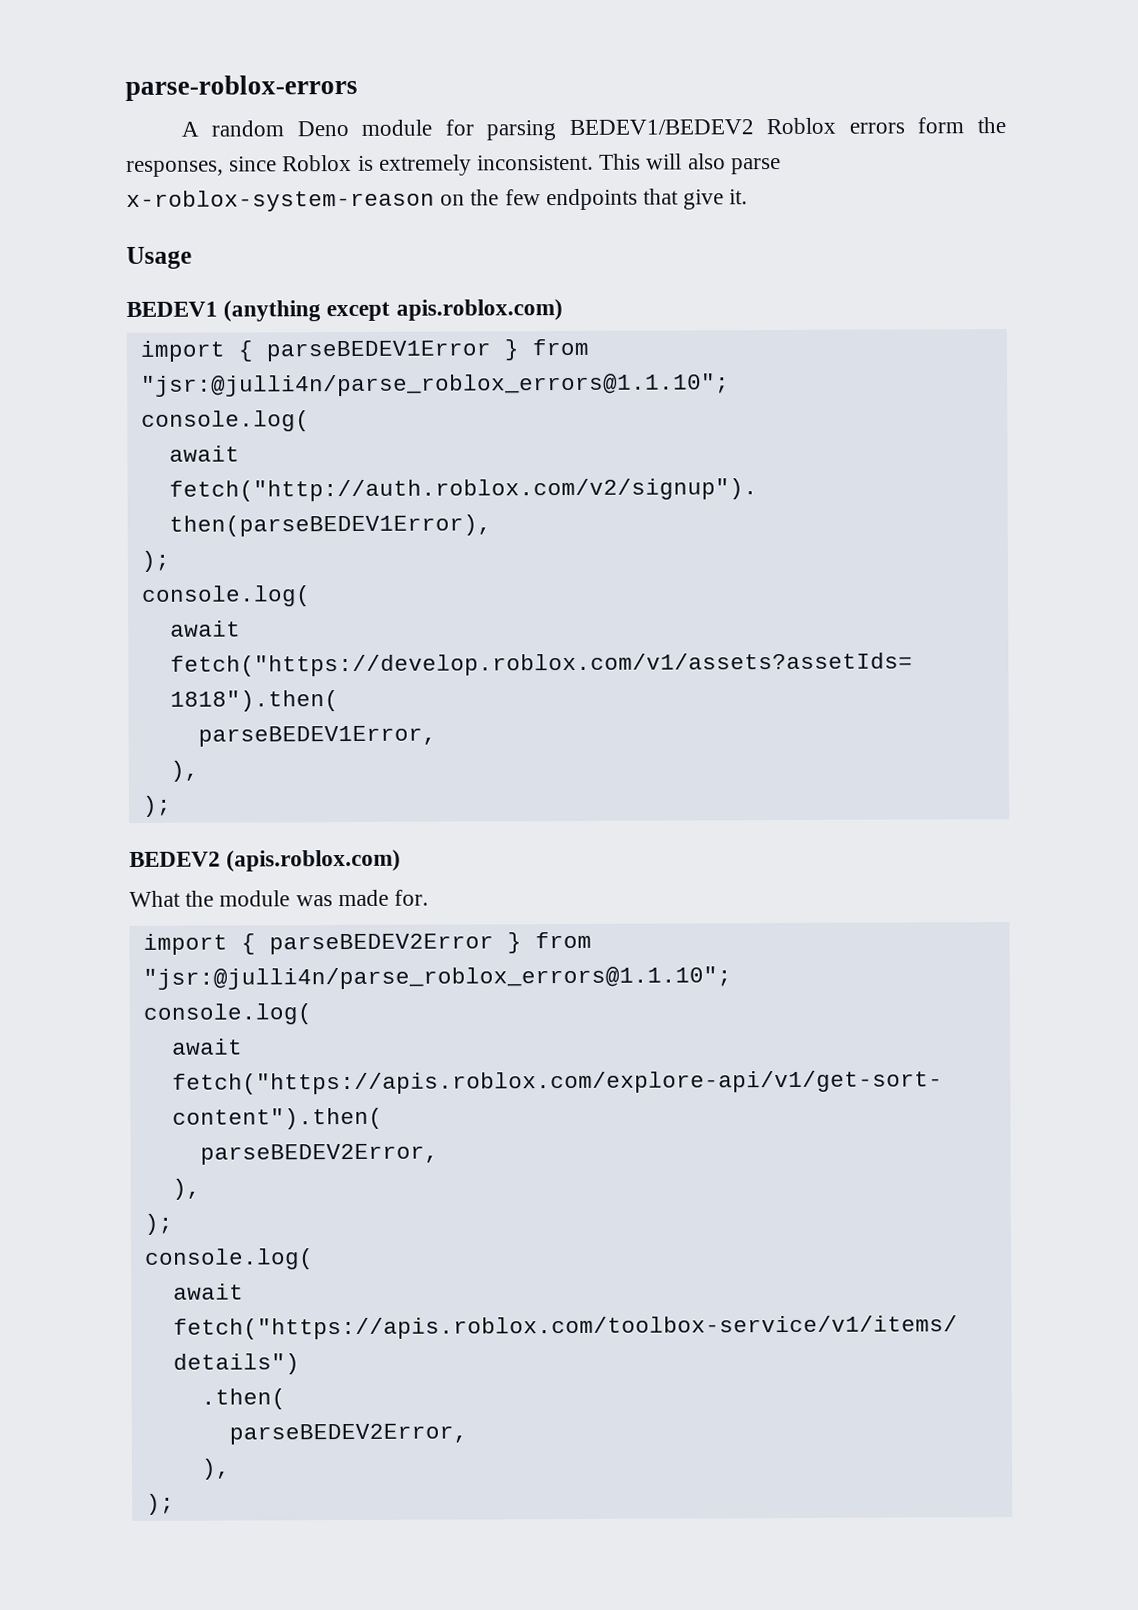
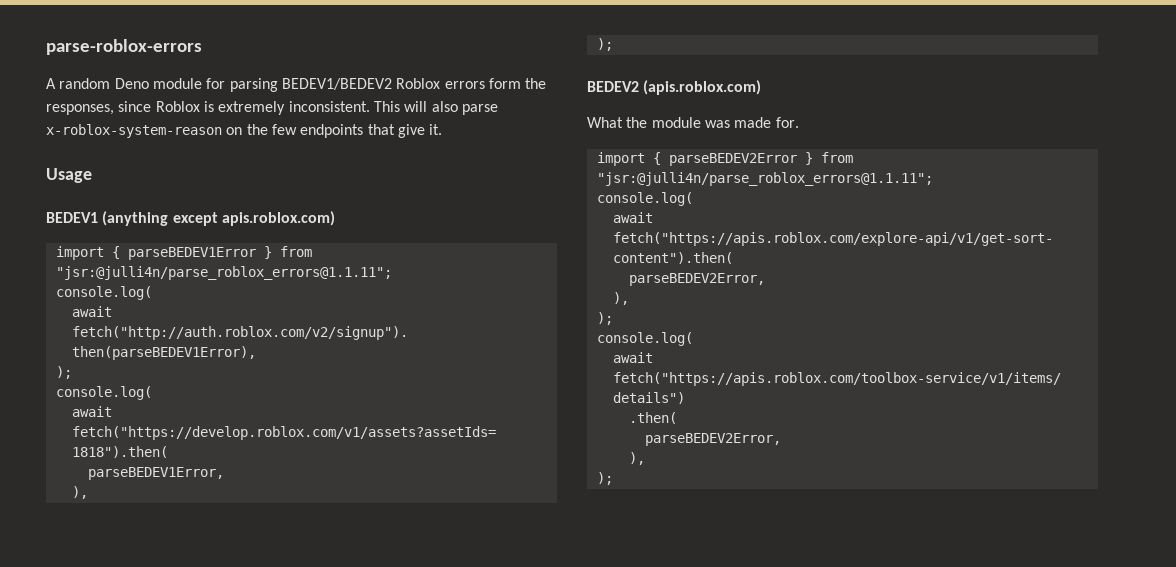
[140,373,730,397] "jsr:@julli4n/parse_roblox_errors@1.1.10"; -> [55,266,392,280] "jsr:@julli4n/parse_roblox_errors@1.1.11";
[142,966,732,990] "jsr:@julli4n/parse_roblox_errors@1.1.10"; -> [596,172,933,186] "jsr:@julli4n/parse_roblox_errors@1.1.11";

